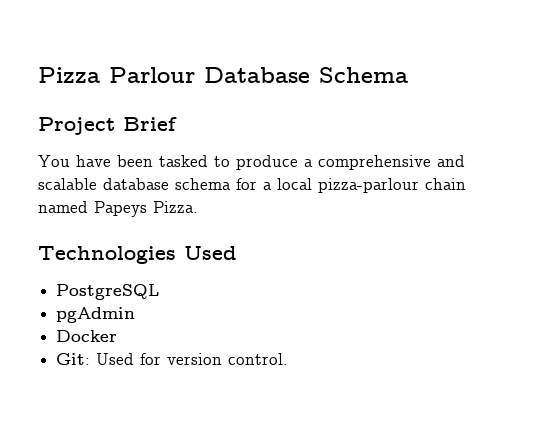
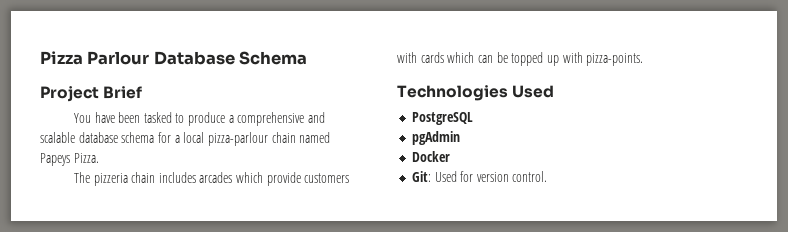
(198, 207) none -> [73,172,350,186] [397,52,644,66] // The pizzeria chain includes arcades which provide customers with cards which can be topped up with pizza-points.

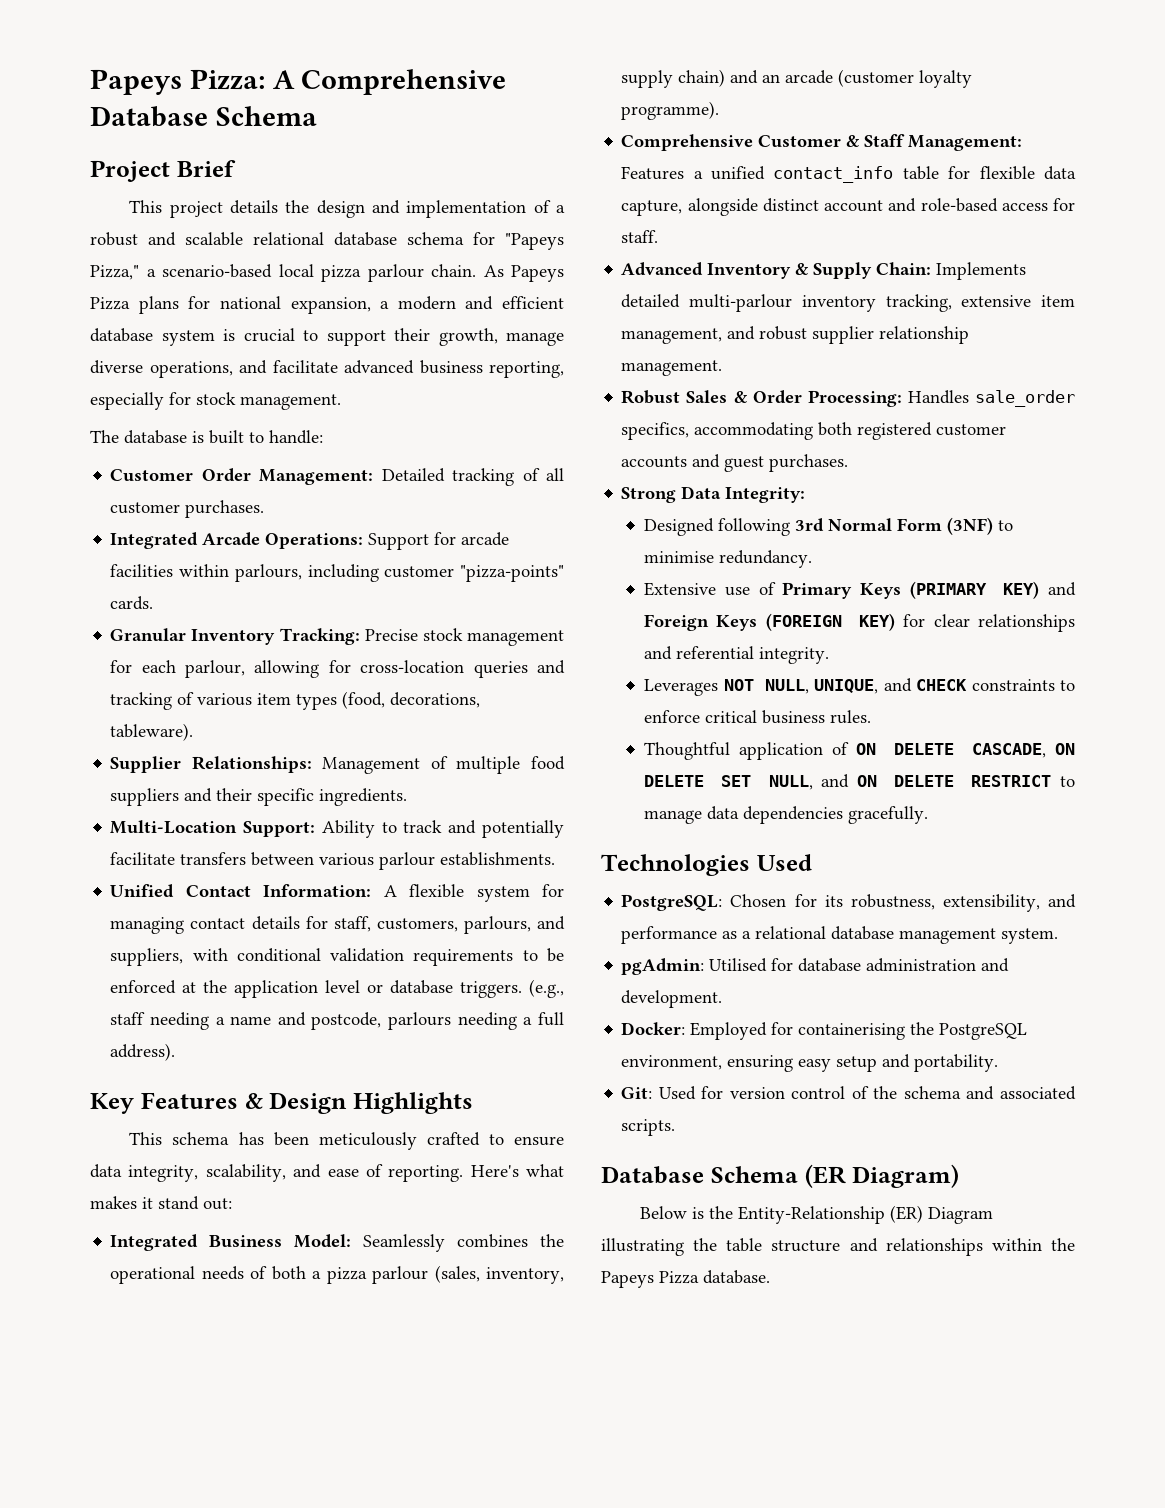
[40,51,150,65] Pizza Parlour -> [90,69,507,95] Papeys Pizza: A Comprehensive
[73,112,305,126] You have been tasked to produce a comprehensive -> [129,200,565,218] [90,232,138,246] This project details the design and implementation of a robust
(75, 137) none -> [253,232,324,245] relational
[174,132,331,146] [40,153,99,166] [73,172,350,186] [397,52,644,66] [397,85,555,101] [411,112,473,125] [411,131,460,145] [411,151,450,162] [411,171,548,182] a local pizza-parlour chain named Papeys Pizza. // The pizzeria chain includes arcades which provide customers with cards which can be topped up with pizza-points. // Technologies Used // PostgreSQL // pgAdmin // Docker // Git: Used for version control. -> [505,233,564,250] [90,264,564,282] [90,296,564,314] [90,328,564,346] [90,360,564,378] [90,392,341,410] [90,430,323,444] [110,468,564,486] [110,500,265,518] [110,532,510,550] [110,564,564,582] [110,596,154,610] [110,628,564,646] [110,660,565,678] [110,691,481,710] [110,723,194,741] [110,756,565,774] [110,788,408,806] [110,820,564,838] [110,852,556,870] [110,884,564,902] [110,916,565,934] [110,948,564,966] [110,979,564,998] [110,1012,564,1030] [110,1043,176,1061] [90,1092,473,1114] [129,1132,565,1150] [90,1164,564,1182] [90,1196,232,1210] [110,1234,564,1252] [110,1265,564,1284] [621,69,973,88] [621,101,720,120] [621,134,1023,151] [621,166,1076,183] [621,198,1075,216] [621,230,659,243] [621,262,1027,280] [621,294,1075,312] [621,326,970,344] [621,360,723,376] [621,390,1075,407] [621,422,1007,440] [621,454,849,472] [621,486,806,503] [644,517,1014,536] [644,550,813,568] [644,581,1076,599] [644,613,1075,632] [644,646,830,664] [644,678,1075,696] [644,710,872,724] [644,742,1075,760] [644,774,1075,790] [644,806,929,824] [601,854,812,876] [621,894,1076,912] [621,926,1059,944] [621,958,1010,975] [621,990,723,1008] [621,1022,1028,1040] [621,1054,999,1072] [621,1086,1076,1100] [621,1119,676,1136] [601,1164,960,1188] [640,1205,994,1224] [601,1238,1075,1256] [601,1270,770,1288] "Papeys Pizza," a scenario-based local pizza parlour chain. As Papeys Pizza plans for national expansion, a modern and efficient database system is crucial to support their growth, manage diverse operations, and facilitate advanced business reporting, especially for stock management. // The database is built to handle: // Customer Order Management: Detailed tracking of all customer purchases. // Integrated Arcade Operations: Support for arcade facilities within parlours, including customer "pizza-points" cards. // Granular Inventory Tracking: Precise stock management for each parlour, allowing for cross-location queries and tracking of various item types (food, decorations, tableware). // Supplier Relationships: Management of multiple food suppliers and their specific ingredients. // Multi-Location Support: Ability to track and potentially facilitate transfers between various parlour establishments. // Unified Contact Information: A flexible system for managing contact details for staff, customers, parlours, and suppliers, with conditional validation requirements to be enforced at the application level or database triggers. (e.g., staff needing a name and postcode, parlours needing a full address). // Key Features & Design Highlights // This schema has been meticulously crafted to ensure data integrity, scalability, and ease of reporting. Here's what makes it stand out: // Integrated Business Model: Seamlessly combines the operational needs of both a pizza parlour (sales, inventory, supply chain) and an arcade (customer loyalty programme). // Comprehensive Customer & Staff Management: Features a unified contact_info table for flexible data capture, alongside distinct account and role-based access for staff. // Advanced Inventory & Supply Chain: Implements detailed multi-parlour inventory tracking, extensive item management, and robust supplier relationship management. // Robust Sales & Order Processing: Handles sale_order specifics, accommodating both registered customer accounts and guest purchases. // Strong Data Integrity: // Designed following 3rd Normal Form (3NF) to minimise redundancy. // Extensive use of Primary Keys (PRIMARY KEY) and Foreign Keys (FOREIGN KEY) for clear relationships and referential integrity. // Leverages NOT NULL, UNIQUE, and CHECK constraints to enforce critical business rules. // Thoughtful application of ON DELETE CASCADE, ON DELETE SET NULL, and ON DELETE RESTRICT to manage data dependencies gracefully. // Technologies Used // PostgreSQL: Chosen for its robustness, extensibility, and performance as a relational database management system. // pgAdmin: Utilised for database administration and development. // Docker: Employed for containerising the PostgreSQL environment, ensuring easy setup and portability. // Git: Used for version control of the schema and associated scripts. // Database Schema (ER Diagram) // Below is the Entity-Relationship (ER) Diagram illustrating the table structure and relationships within the Papeys Pizza database.

